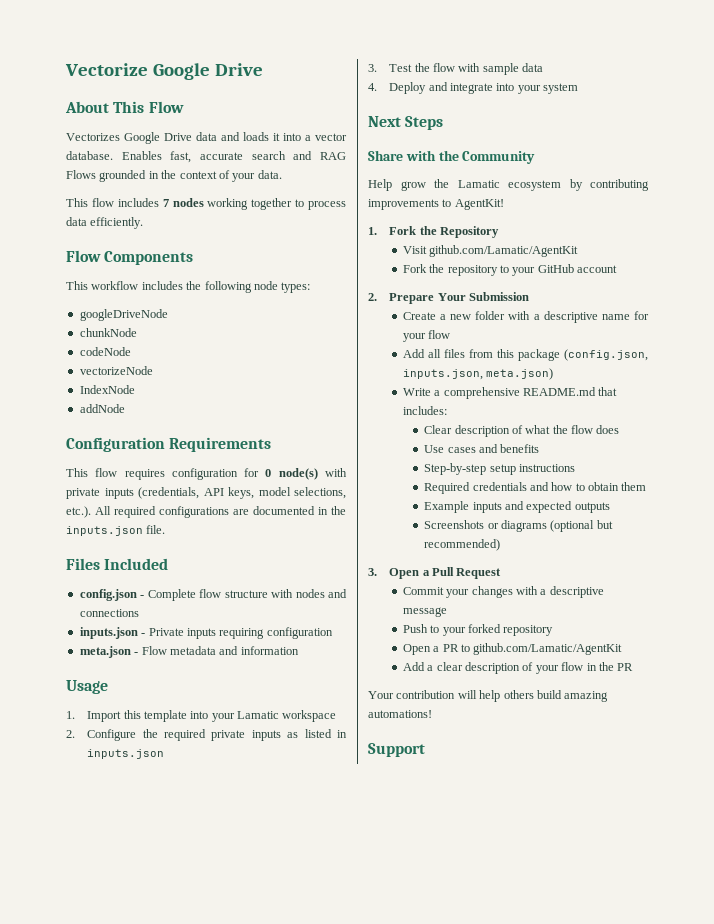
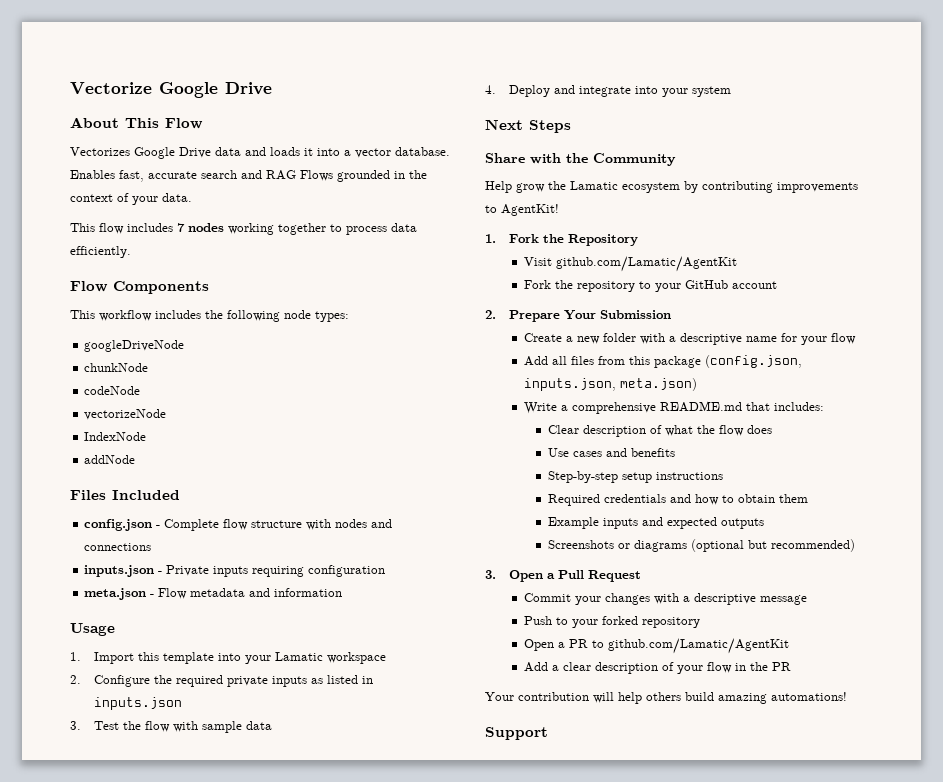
[66,437,272,452] [66,468,347,480] [66,487,346,499] [66,506,346,518] [66,525,166,536] // Configuration Requirements // This flow requires configuration for 0 node(s) with private inputs (credentials, API keys, model selections, etc.). All required configurations are documented in the inputs.json file. -> (136, 459) none

